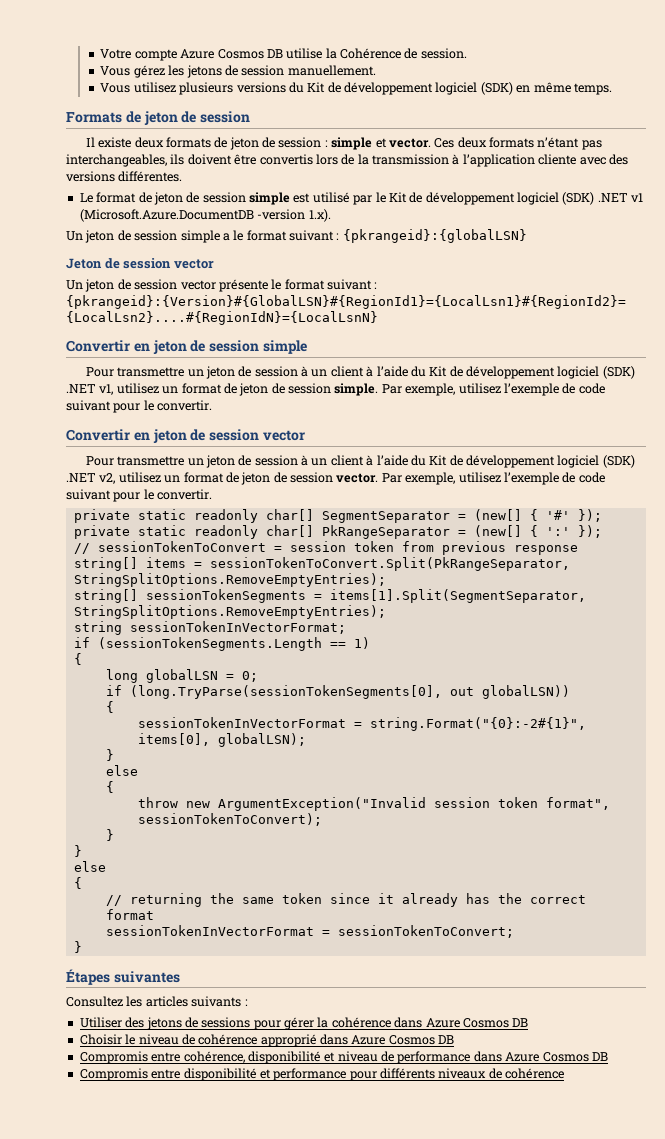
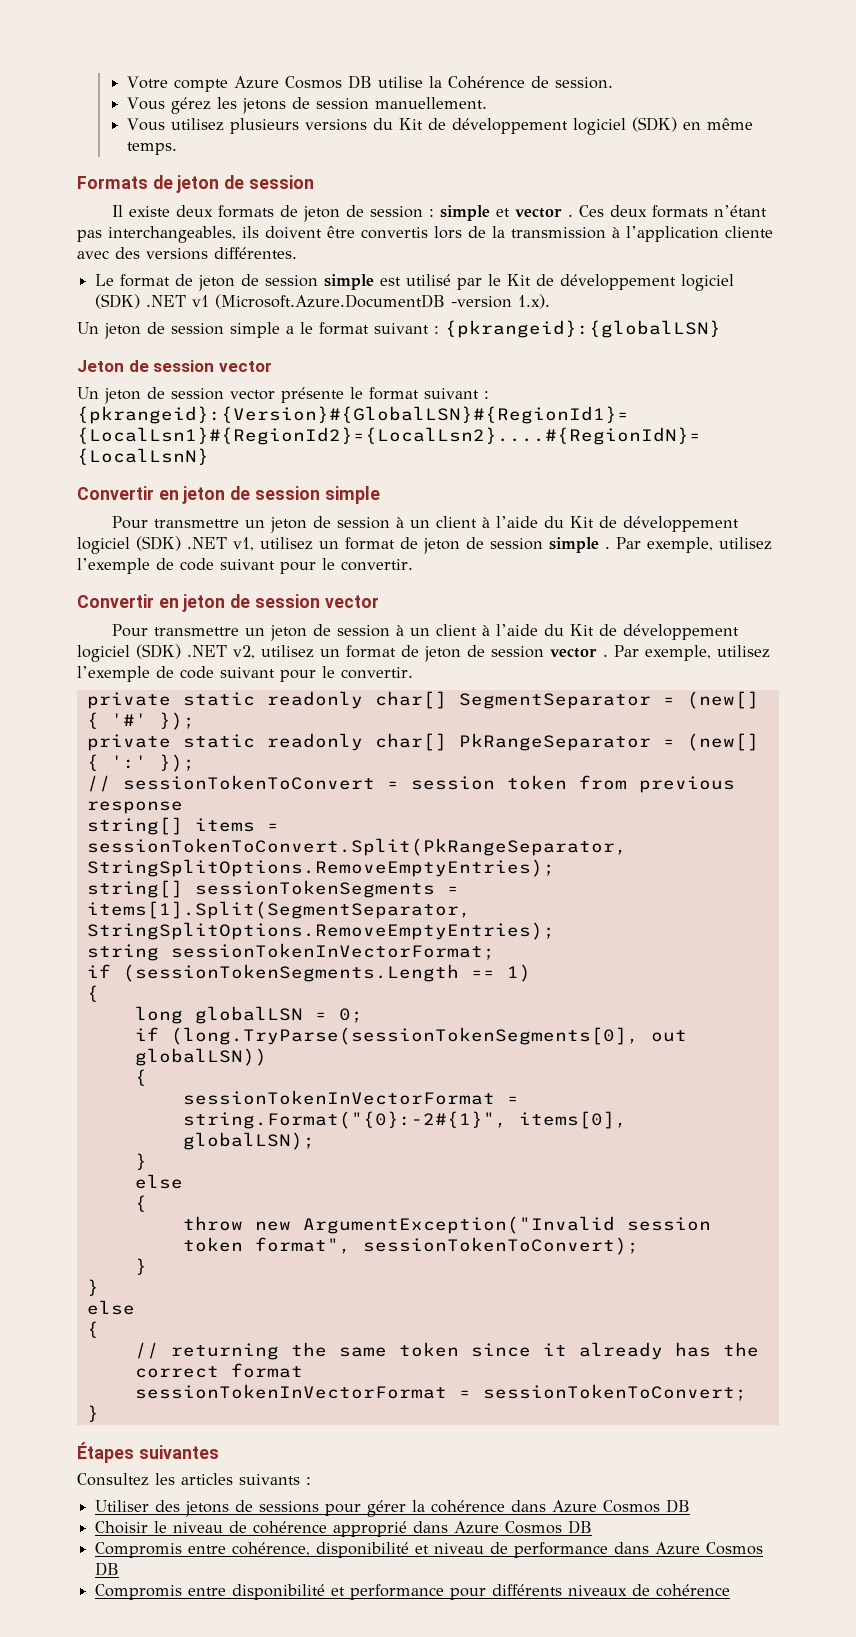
[388,138,431,148] vector. -> [514,208,573,218] vector .
[334,383,379,396] simple. -> [549,537,610,553] simple .
[336,473,379,483] vector. -> [550,648,608,658] vector .

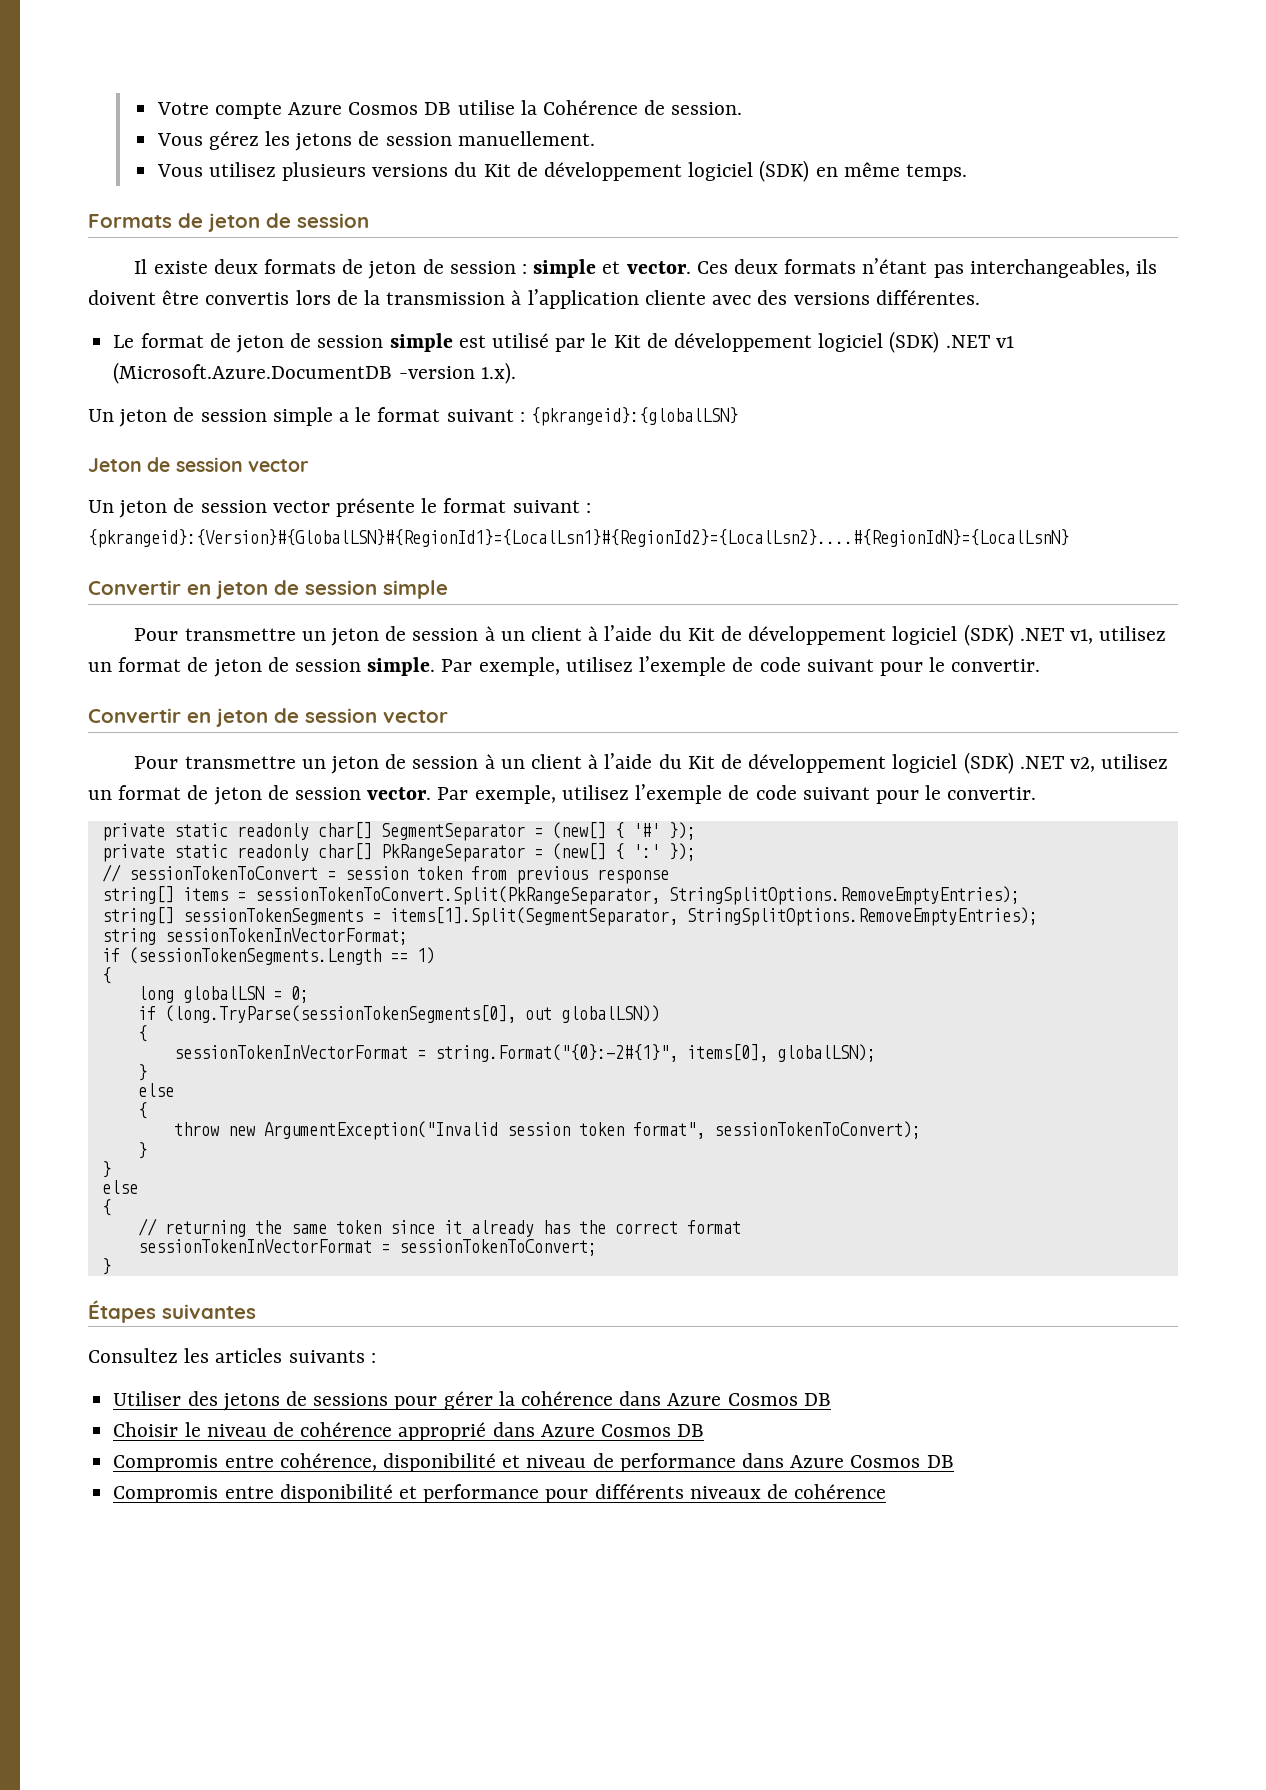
[514,208,573,218] vector . -> [626,261,691,274] vector.
[549,537,610,553] simple . -> [367,657,436,676] simple.
[550,648,608,658] vector . -> [367,787,432,800] vector.

